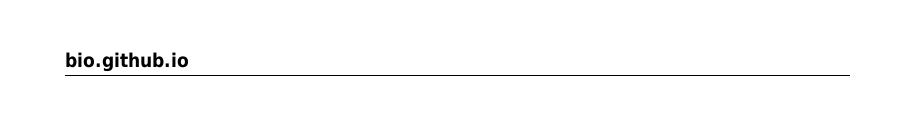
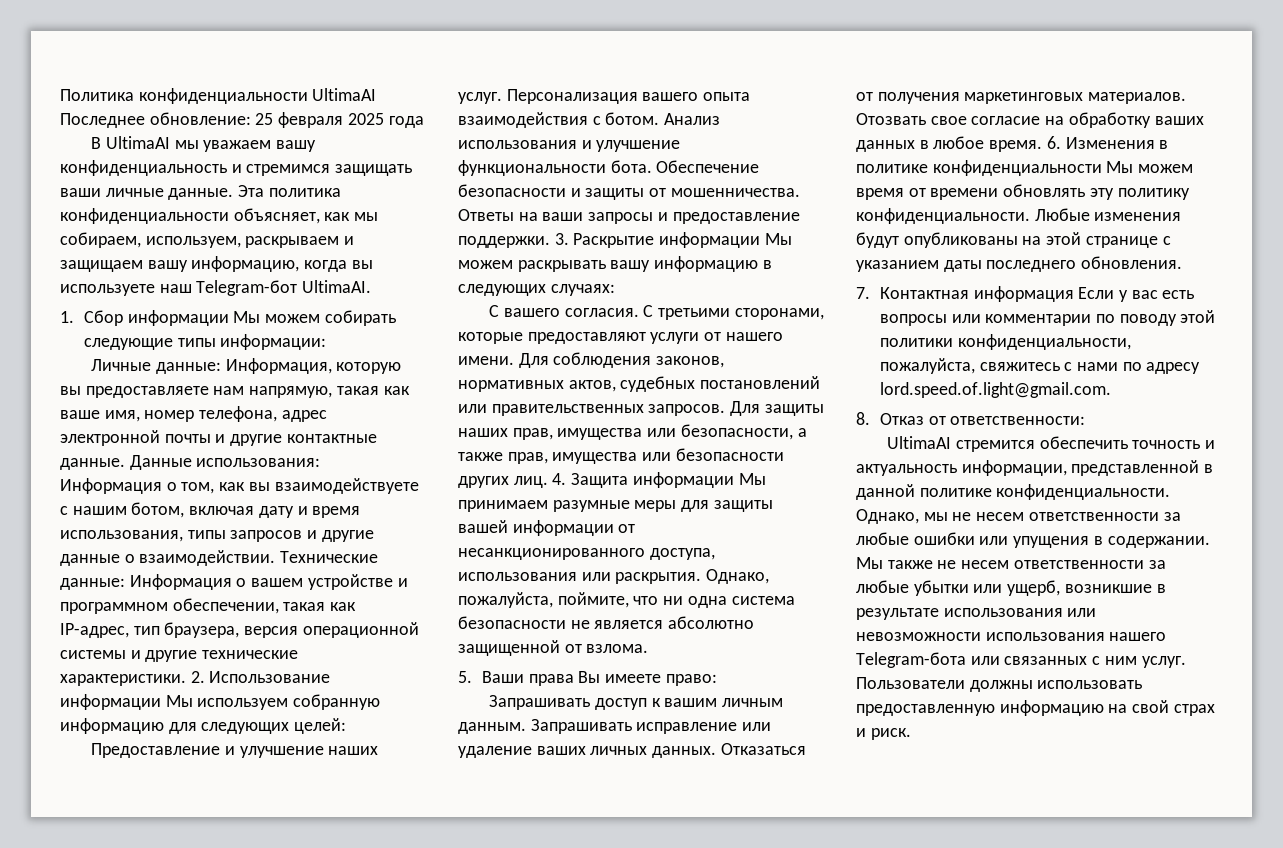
[65,52,189,72] bio.github.io -> [60,88,377,104] [60,112,424,128] [91,136,317,152] [60,160,413,176] [60,185,341,200] [60,208,379,224] [60,232,355,248] [60,256,373,272] [60,280,372,296] [60,310,396,326] [83,334,327,350] [91,358,402,374] [60,386,410,398] [60,406,327,422] [60,430,377,446] [60,455,321,470] [60,478,419,494] [60,502,361,518] [60,530,374,542] [60,550,379,566] [60,574,408,590] [60,598,357,614] [60,622,419,638] [60,650,299,662] [60,671,331,686] [60,694,381,710] [60,718,347,734] [91,743,379,758] [458,89,751,104] [458,112,721,128] [458,140,681,152] [458,160,760,176] [458,184,800,200] [458,209,800,224] [458,232,792,248] [458,256,772,272] [458,284,615,296] [489,305,824,320] [458,332,783,344] [458,352,725,368] [458,376,821,392] [458,401,824,416] [458,424,807,440] [458,448,784,464] [458,472,766,488] [458,500,773,512] [458,520,636,536] [458,548,715,560] [458,569,770,584] [458,592,795,608] [458,616,755,629] [458,640,649,656] [458,671,717,686] [489,695,784,710] [458,719,772,734] [458,743,806,758] [856,92,1187,104] [856,112,1204,128] [856,136,1169,152] [856,160,1194,176] [856,184,1190,200] [856,208,1182,224] [856,232,1171,248] [856,256,1183,272] [856,286,1195,302] [879,310,1216,326] [879,334,1131,350] [879,358,1201,374] [879,382,1111,398] [856,412,1086,425] [887,436,1216,452] [856,460,1214,476] [856,484,1171,500] [856,509,1181,524] [856,532,1210,548] [856,557,1166,569] [856,580,1166,596] [856,608,1097,620] [856,632,1167,641] [856,652,1186,668] [856,677,1143,692] [856,700,1215,716] [856,728,911,740] Политика конфиденциальности UltimaAI Последнее обновление: 25 февраля 2025 года // В UltimaAI мы уважаем вашу конфиденциальность и стремимся защищать ваши личные данные. Эта политика конфиденциальности объясняет, как мы собираем, используем, раскрываем и защищаем вашу информацию, когда вы используете наш Telegram-бот UltimaAI. // 1. Сбор информации Мы можем собирать следующие типы информации: // Личные данные: Информация, которую вы предоставляете нам напрямую, такая как ваше имя, номер телефона, адрес электронной почты и другие контактные данные. Данные использования: Информация о том, как вы взаимодействуете с нашим ботом, включая дату и время использования, типы запросов и другие данные о взаимодействии. Технические данные: Информация о вашем устройстве и программном обеспечении, такая как IP-адрес, тип браузера, версия операционной системы и другие технические характеристики. 2. Использование информации Мы используем собранную информацию для следующих целей: // Предоставление и улучшение наших услуг. Персонализация вашего опыта взаимодействия с ботом. Анализ использования и улучшение функциональности бота. Обеспечение безопасности и защиты от мошенничества. Ответы на ваши запросы и предоставление поддержки. 3. Раскрытие информации Мы можем раскрывать вашу информацию в следующих случаях: // С вашего согласия. С третьими сторонами, которые предоставляют услуги от нашего имени. Для соблюдения законов, нормативных актов, судебных постановлений или правительственных запросов. Для защиты наших прав, имущества или безопасности, а также прав, имущества или безопасности других лиц. 4. Защита информации Мы принимаем разумные меры для защиты вашей информации от несанкционированного доступа, использования или раскрытия. Однако, пожалуйста, поймите, что ни одна система безопасности не является абсолютно защищенной от взлома. // 5. Ваши права Вы имеете право: // Запрашивать доступ к вашим личным данным. Запрашивать исправление или удаление ваших личных данных. Отказаться от получения маркетинговых материалов. Отозвать свое согласие на обработку ваших данных в любое время. 6. Изменения в политике конфиденциальности Мы можем время от времени обновлять эту политику конфиденциальности. Любые изменения будут опубликованы на этой странице с указанием даты последнего обновления. // 7. Контактная информация Если у вас есть вопросы или комментарии по поводу этой политики конфиденциальности, пожалуйста, свяжитесь с нами по адресу lord.speed.of.light@gmail.com. // 8. Отказ от ответственности: // UltimaAI стремится обеспечить точность и актуальность информации, представленной в данной политике конфиденциальности. Однако, мы не несем ответственности за любые ошибки или упущения в содержании. Мы также не несем ответственности за любые убытки или ущерб, возникшие в результате использования или невозможности использования нашего Telegram-бота или связанных с ним услуг. Пользователи должны использовать предоставленную информацию на свой страх и риск.

